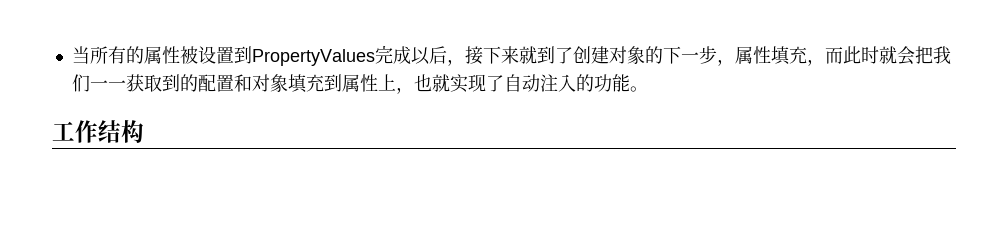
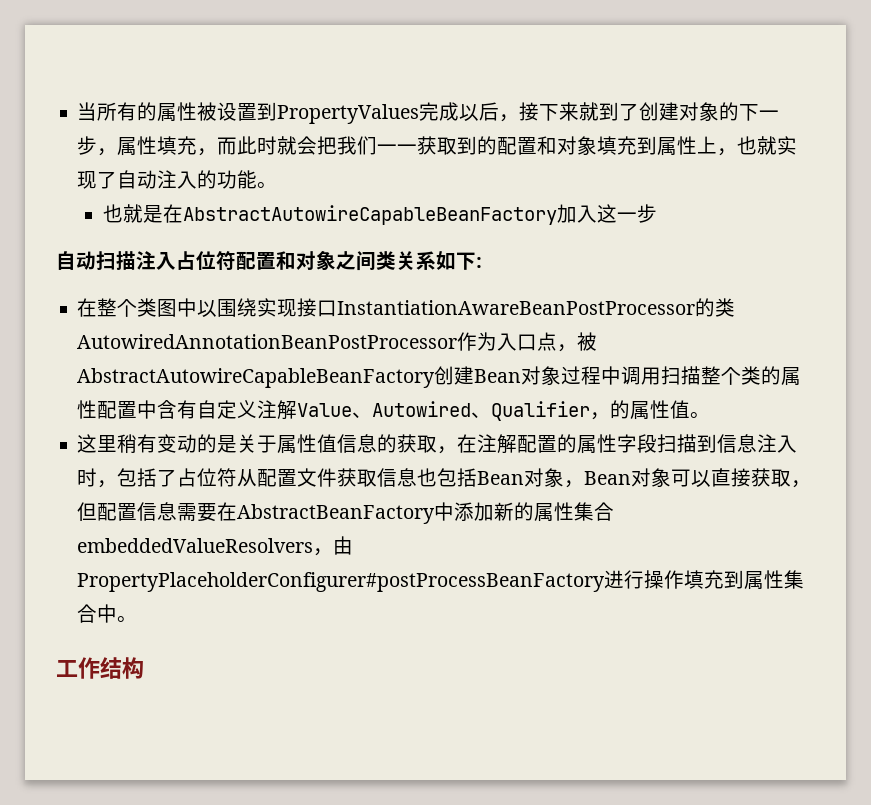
(648, 89) none -> [102,204,657,225] [56,251,482,271] [77,298,736,317] [77,332,598,352] [77,366,802,388] [77,400,711,421] [77,434,798,454] [77,468,812,488] [77,502,615,524] [77,536,354,556] [77,570,805,592] [77,604,138,623] // 也就是在AbstractAutowireCapableBeanFactory加入这一步 // 自动扫描注入占位符配置和对象之间类关系如下: // 在整个类图中以围绕实现接口InstantiationAwareBeanPostProcessor的类AutowiredAnnotationBeanPostProcessor作为入口点，被AbstractAutowireCapableBeanFactory创建Bean对象过程中调用扫描整个类的属性配置中含有自定义注解Value、Autowired、Qualifier，的属性值。 // 这里稍有变动的是关于属性值信息的获取，在注解配置的属性字段扫描到信息注入时，包括了占位符从配置文件获取信息也包括Bean对象，Bean对象可以直接获取，但配置信息需要在AbstractBeanFactory中添加新的属性集合embeddedValueResolvers，由PropertyPlaceholderConfigurer#postProcessBeanFactory进行操作填充到属性集合中。

